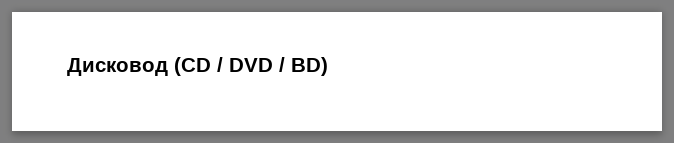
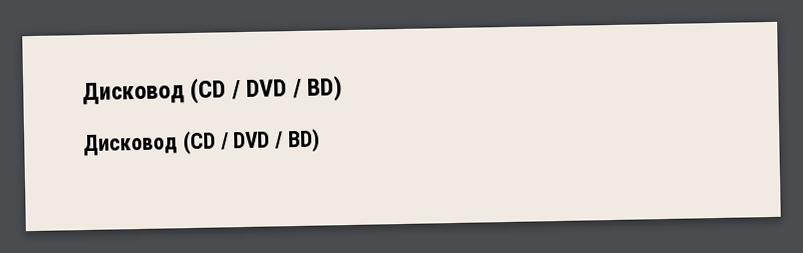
[67,57,328,76] Дисковод (CD / DVD / BD) -> [82,75,344,106] [83,128,321,157] Дисковод (CD / DVD / BD) // Дисковод (CD / DVD / BD)

